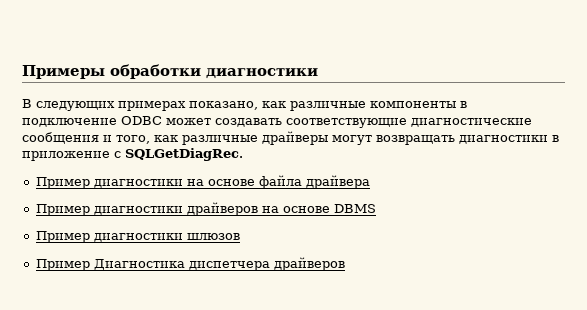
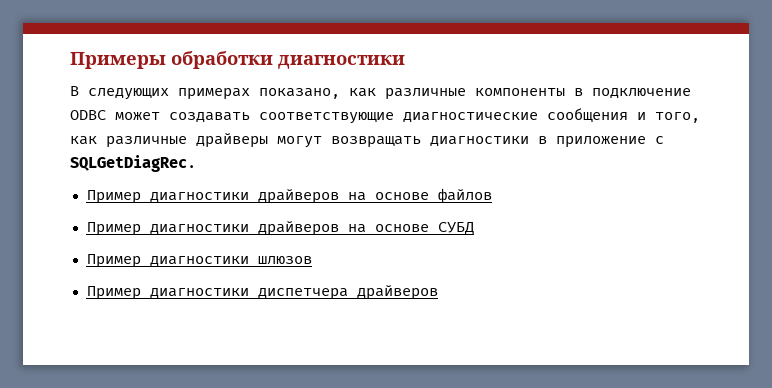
[186,175,370,189] [35,202,376,216] на основе файла драйвера // Пример диагностики драйверов на основе DBMS -> [257,188,492,204] [86,221,474,236] драйверов на основе файлов // Пример диагностики драйверов на основе СУБД
[93,259,185,270] Диагностика -> [149,288,249,298] диагностики

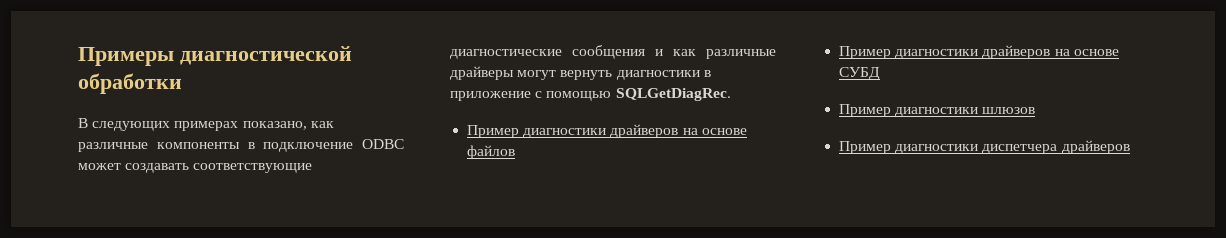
(166, 60) none -> [180,46,352,65] диагностической
[278,55,405,69] диагностики -> (182, 83) none
[655,112,700,123] того, -> (663, 52) none
[331,136,421,148] возвращать -> [560,70,613,80] вернуть
(664, 140) none -> [546,91,612,101] помощью

